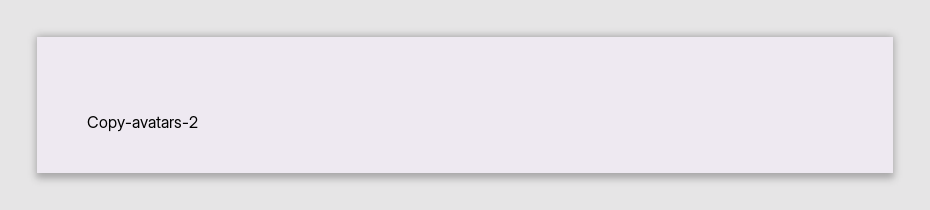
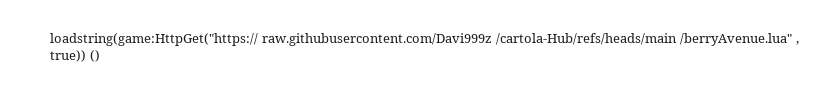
[87,116,198,132] Copy-avatars-2 -> [50,33,799,46] [50,50,100,62] loadstring(game:HttpGet("https:// raw.githubusercontent.com/Davi999z /cartola-Hub/refs/heads/main /berryAvenue.lua" , true)) ()

